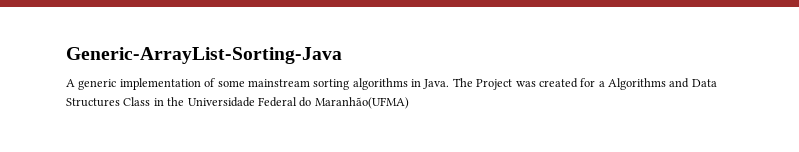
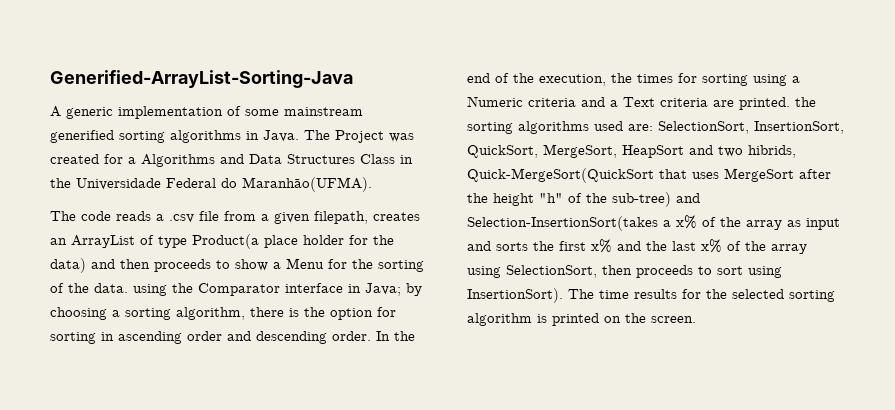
[66,47,342,64] Generic-ArrayList-Sorting-Java -> [50,70,353,88] Generified-ArrayList-Sorting-Java
(310, 83) none -> [50,130,114,143] generified
[314,97,409,109] Maranhão(UFMA) -> [242,177,372,192] [50,211,420,224] [50,234,394,249] [50,258,424,273] [50,283,422,296] [50,307,396,320] [50,331,415,344] [467,73,800,86] [467,96,816,110] [467,121,844,134] [467,144,796,158] [467,168,831,183] [467,192,700,207] [467,215,840,231] [467,239,807,254] [467,265,782,278] [467,288,835,303] [467,313,696,326] Maranhão(UFMA). // The code reads a .csv file from a given filepath, creates an ArrayList of type Product(a place holder for the data) and then proceeds to show a Menu for the sorting of the data. using the Comparator interface in Java; by choosing a sorting algorithm, there is the option for sorting in ascending order and descending order. In the end of the execution, the times for sorting using a Numeric criteria and a Text criteria are printed. the sorting algorithms used are: SelectionSort, InsertionSort, QuickSort, MergeSort, HeapSort and two hibrids, Quick-MergeSort(QuickSort that uses MergeSort after the height "h" of the sub-tree) and Selection-InsertionSort(takes a x% of the array as input and sorts the first x% and the last x% of the array using SelectionSort, then proceeds to sort using InsertionSort). The time results for the selected sorting algorithm is printed on the screen.

